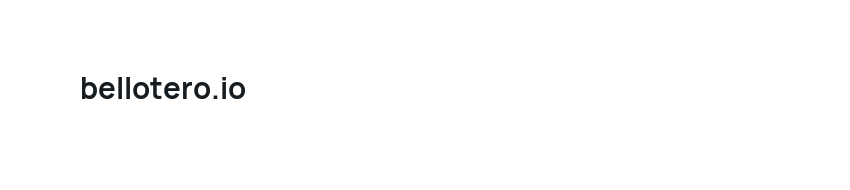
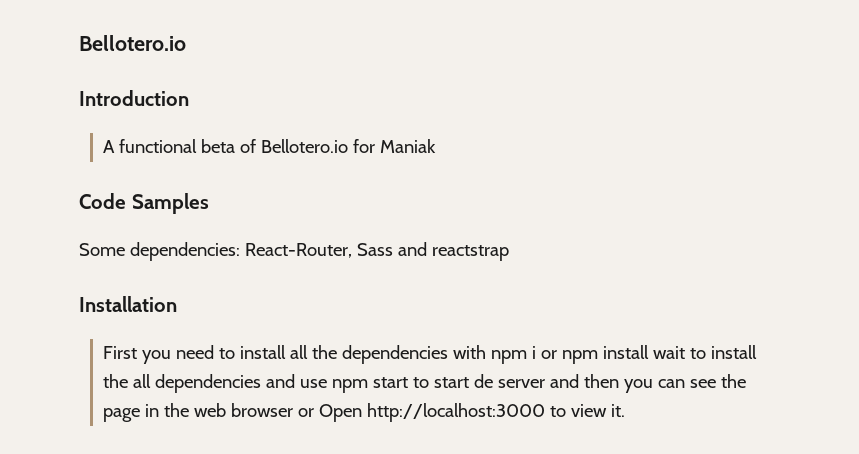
[80,77,246,99] bellotero.io -> [79,35,186,51] [79,90,189,106] [103,139,437,153] [79,193,209,214] [79,242,509,261] [79,296,177,312] [103,345,758,364] [103,374,747,393] [103,403,626,422] Bellotero.io // Introduction // A functional beta of Bellotero.io for Maniak // Code Samples // Some dependencies: React-Router, Sass and reactstrap // Installation // First you need to install all the dependencies with npm i or npm install wait to install the all dependencies and use npm start to start de server and then you can see the page in the web browser or Open http://localhost:3000 to view it.

